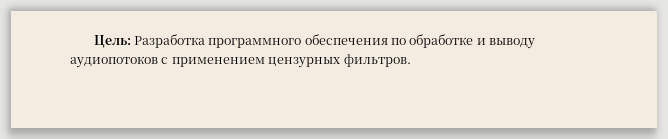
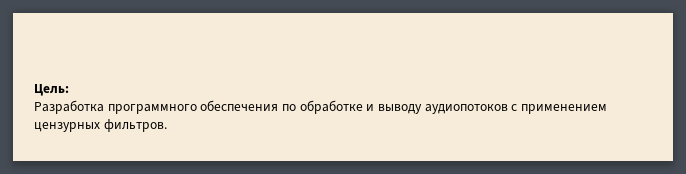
(131, 41) none -> (69, 90) //

